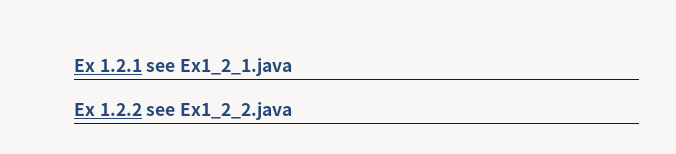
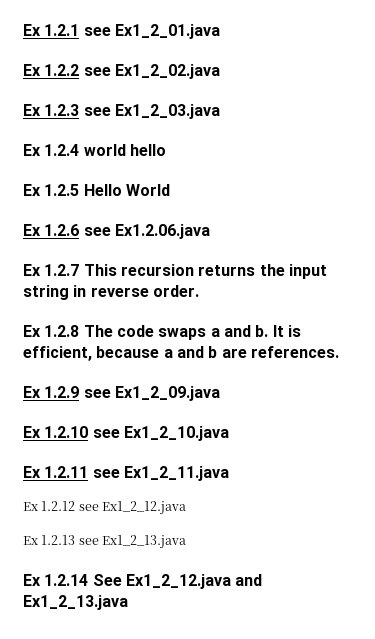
[180,58,293,76] Ex1_2_1.java -> [114,24,220,39] Ex1_2_01.java
[180,102,293,120] Ex1_2_2.java -> [114,64,220,79] [23,104,220,119] [23,144,166,156] [23,184,170,196] [23,224,210,239] [23,264,327,279] [23,285,199,300] [23,325,301,340] [23,346,339,361] [23,386,220,401] [23,426,229,441] [23,466,229,481] [23,501,187,515] [23,535,187,549] [23,574,263,589] [23,595,128,610] Ex1_2_02.java // Ex 1.2.3 see Ex1_2_03.java // Ex 1.2.4 world hello // Ex 1.2.5 Hello World // Ex 1.2.6 see Ex1.2.06.java // Ex 1.2.7 This recursion returns the input string in reverse order. // Ex 1.2.8 The code swaps a and b. It is efficient, because a and b are references. // Ex 1.2.9 see Ex1_2_09.java // Ex 1.2.10 see Ex1_2_10.java // Ex 1.2.11 see Ex1_2_11.java // Ex 1.2.12 see Ex1_2_12.java // Ex 1.2.13 see Ex1_2_13.java // Ex 1.2.14 See Ex1_2_12.java and Ex1_2_13.java

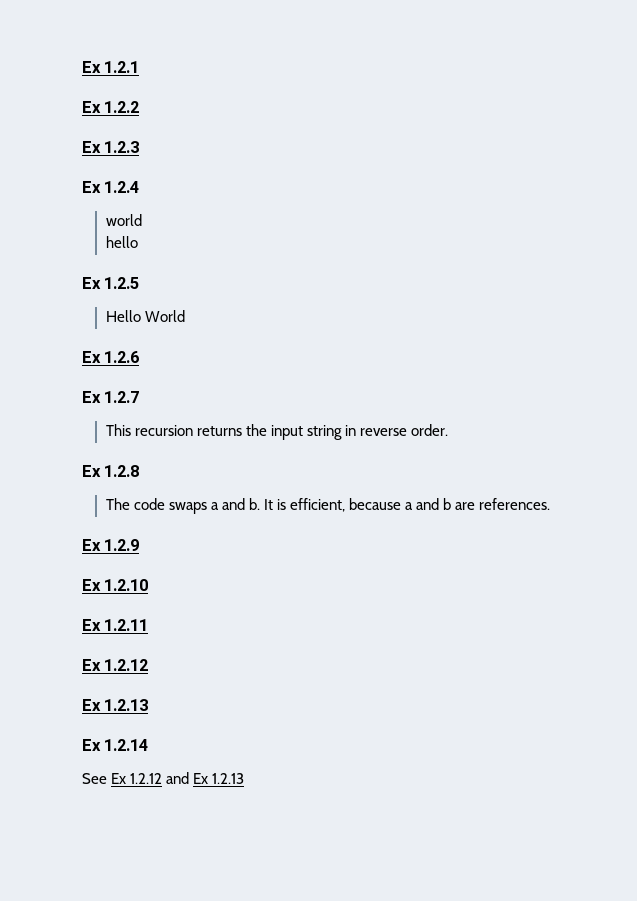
[83,24,220,39] see Ex1_2_01.java -> (140, 67) none
[83,64,220,79] see Ex1_2_02.java -> (140, 107) none
[83,104,220,119] see Ex1_2_03.java -> (140, 147) none
(80, 150) none -> (140, 187) //
(126, 150) none -> (142, 220) //
(80, 190) none -> (140, 283) //
[83,224,210,239] see Ex1.2.06.java -> (140, 357) none
(80, 270) none -> (140, 397) //
(80, 331) none -> (140, 471) //
[83,386,220,401] see Ex1_2_09.java -> (140, 545) none
[92,426,229,441] see Ex1_2_10.java -> (149, 585) none
[92,466,229,481] [23,501,187,515] [23,535,187,549] see Ex1_2_11.java // Ex 1.2.12 see Ex1_2_12.java // Ex 1.2.13 see Ex1_2_13.java -> [82,659,149,671] [82,699,149,711] // Ex 1.2.12 // Ex 1.2.13
[92,574,263,589] [23,595,128,610] See Ex1_2_12.java and Ex1_2_13.java -> [82,772,245,784] // See Ex 1.2.12 and Ex 1.2.13

